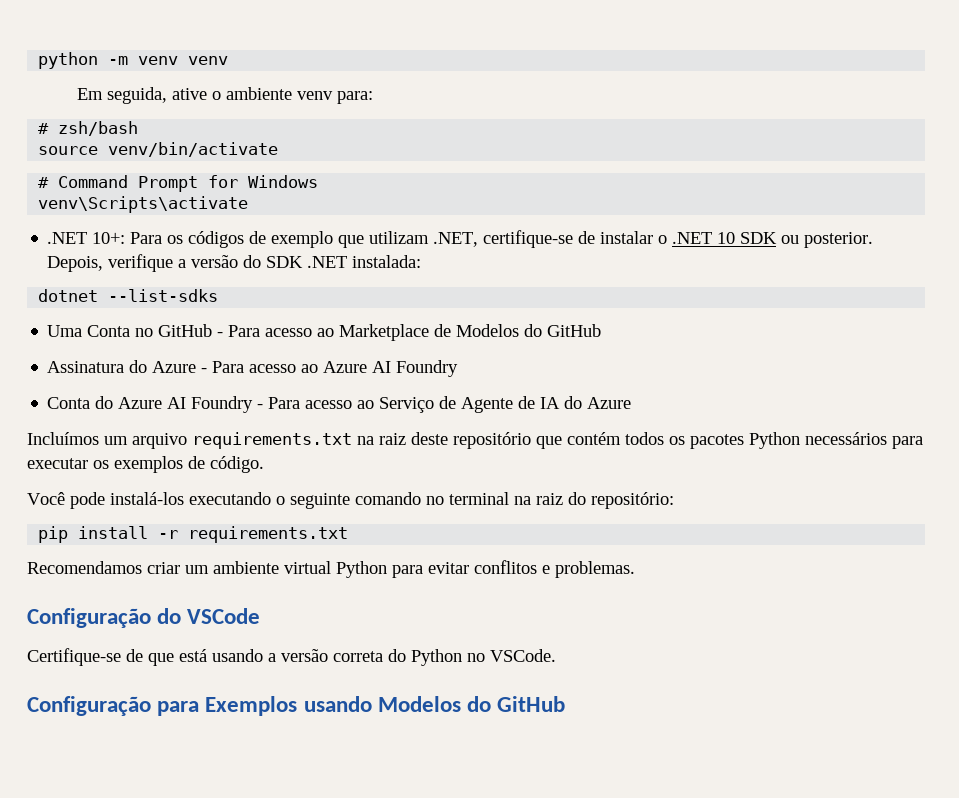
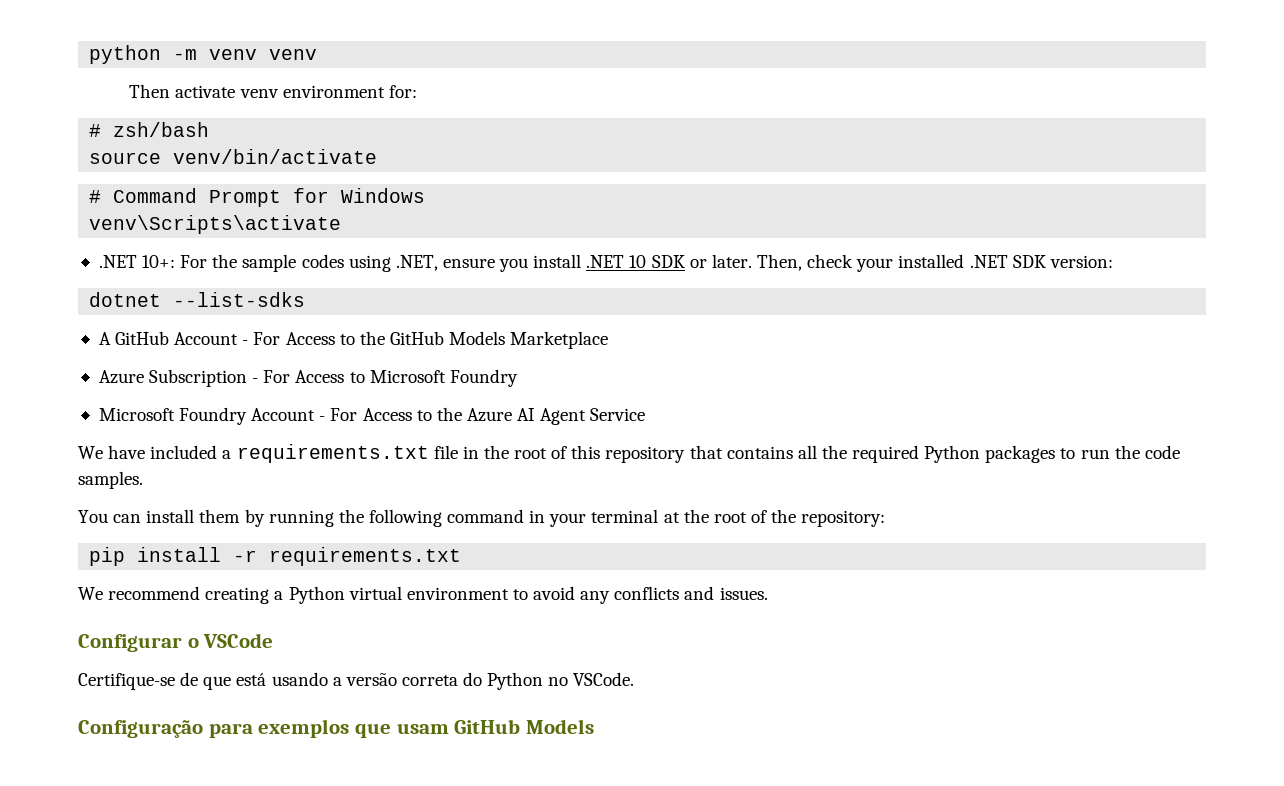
[77,87,374,104] Em seguida, ative o ambiente venv para: -> [129,84,417,98] Then activate venv environment for:
[130,230,874,248] [47,254,422,272] [38,289,219,302] [47,324,602,341] [47,360,459,377] [47,396,632,413] [27,432,923,449] [27,456,264,473] [27,492,674,509] [38,526,349,543] [27,560,635,578] [27,608,182,628] Para os códigos de exemplo que utilizam .NET, certifique-se de instalar o .NET 10 SDK ou posterior. Depois, verifique a versão do SDK .NET instalada: // dotnet --list-sdks // Uma Conta no GitHub - Para acesso ao Marketplace de Modelos do GitHub // Assinatura do Azure - Para acesso ao Azure AI Foundry // Conta do Azure AI Foundry - Para acesso ao Serviço de Agente de IA do Azure // Incluímos um arquivo requirements.txt na raiz deste repositório que contém todos os pacotes Python necessários para executar os exemplos de código. // Você pode instalá-los executando o seguinte comando no terminal na raiz do repositório: // pip install -r requirements.txt // Recomendamos criar um ambiente virtual Python para evitar conflitos e problemas. // Configuração do -> [180,254,1113,272] [89,292,306,307] [98,331,609,349] [98,369,518,387] [98,407,646,425] [78,444,1180,463] [78,471,143,489] [78,509,886,527] [89,547,462,566] [78,586,768,604] [78,634,199,652] For the sample codes using .NET, ensure you install .NET 10 SDK or later. Then, check your installed .NET SDK version: // dotnet --list-sdks // A GitHub Account - For Access to the GitHub Models Marketplace // Azure Subscription - For Access to Microsoft Foundry // Microsoft Foundry Account - For Access to the Azure AI Agent Service // We have included a requirements.txt file in the root of this repository that contains all the required Python packages to run the code samples. // You can install them by running the following command in your terminal at the root of the repository: // pip install -r requirements.txt // We recommend creating a Python virtual environment to avoid any conflicts and issues. // Configurar o
[205,696,566,716] Exemplos usando Modelos do GitHub -> [258,719,595,738] exemplos que usam GitHub Models

